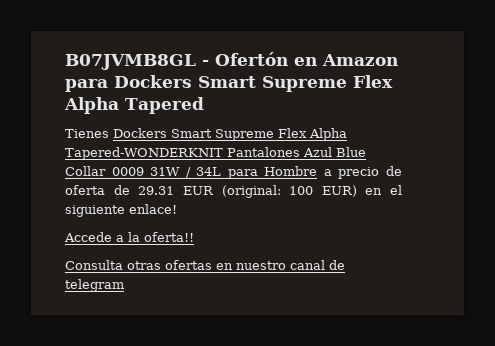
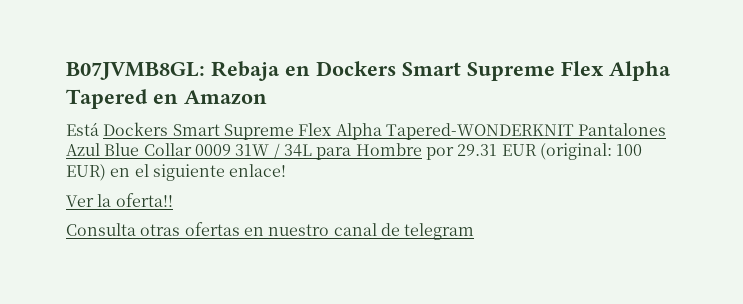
[65,52,398,70] [65,79,108,92] B07JVMB8GL - Ofertón en Amazon para -> [66,61,310,81] B07JVMB8GL: Rebaja en
[65,129,109,138] // Tienes -> [153,90,267,105] [66,122,99,136] en Amazon // Está
[323,166,402,179] [65,185,130,195] a precio de oferta de -> [425,147,454,160] por
[64,232,124,242] Accede a -> [66,195,94,207] Ver

